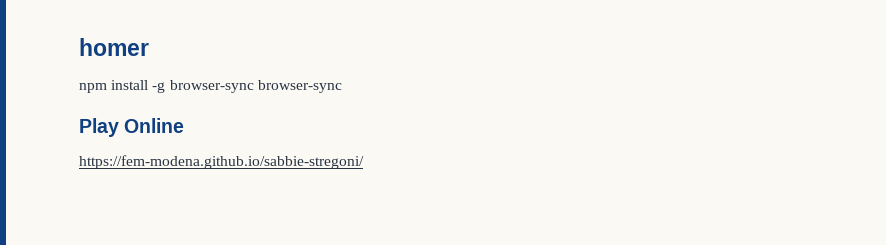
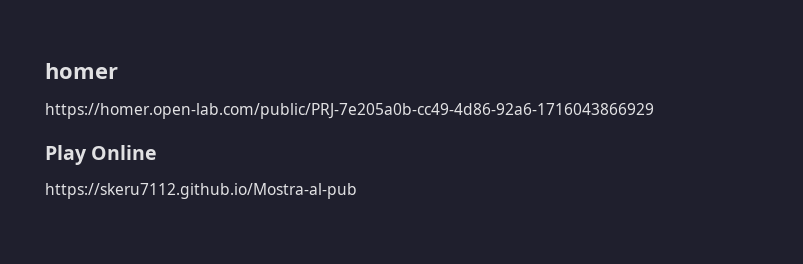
[79,80,342,93] npm install -g browser-sync browser-sync -> [45,103,654,119] https://homer.open-lab.com/public/PRJ-7e205a0b-cc49-4d86-92a6-1716043866929
[79,155,364,169] https://fem-modena.github.io/sabbie-stregoni/ -> [45,183,357,199] https://skeru7112.github.io/Mostra-al-pub

